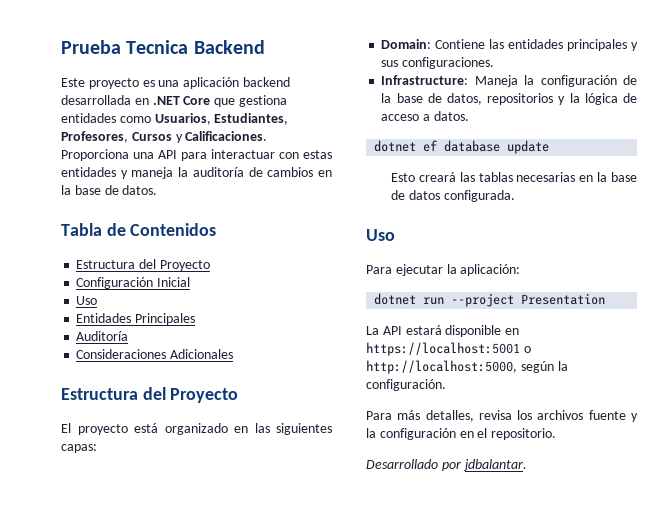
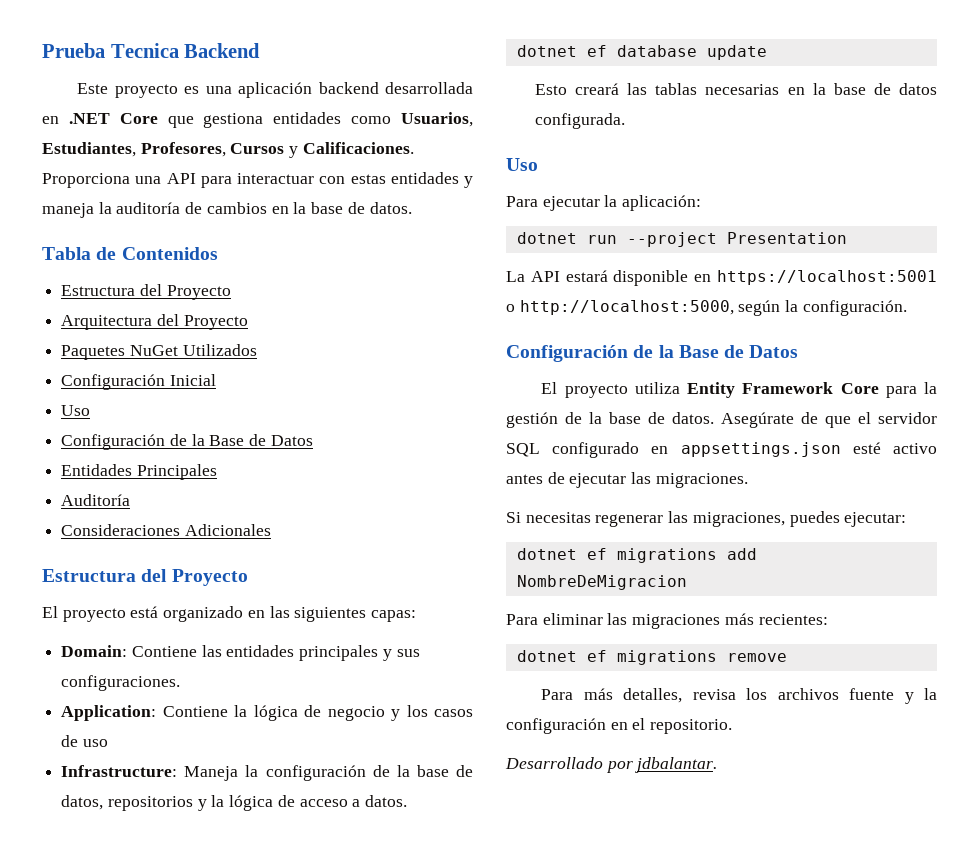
[76,277,191,289] [76,296,98,305] Configuración Inicial // Uso -> [61,314,248,330] [61,344,257,360] [61,374,216,390] [61,405,91,416] [61,434,313,450] Arquitectura del Proyecto // Paquetes NuGet Utilizados // Configuración Inicial // Uso // Configuración de la Base de Datos
(495, 63) none -> [61,705,473,721] [61,735,108,747] // Application: Contiene la lógica de negocio y los casos de uso
(446, 385) none -> [506,345,799,362] [541,382,937,398] [506,412,937,428] [506,442,937,458] [506,472,748,488] [506,511,907,527] [516,548,757,563] [516,575,687,590] [506,613,828,629] [516,650,787,665] // Configuración de la Base de Datos // El proyecto utiliza Entity Framework Core para la gestión de la base de datos. Asegúrate de que el servidor SQL configurado en appsettings.json esté activo antes de ejecutar las migraciones. // Si necesitas regenerar las migraciones, puedes ejecutar: // dotnet ef migrations add NombreDeMigracion // Para eliminar las migraciones más recientes: // dotnet ef migrations remove

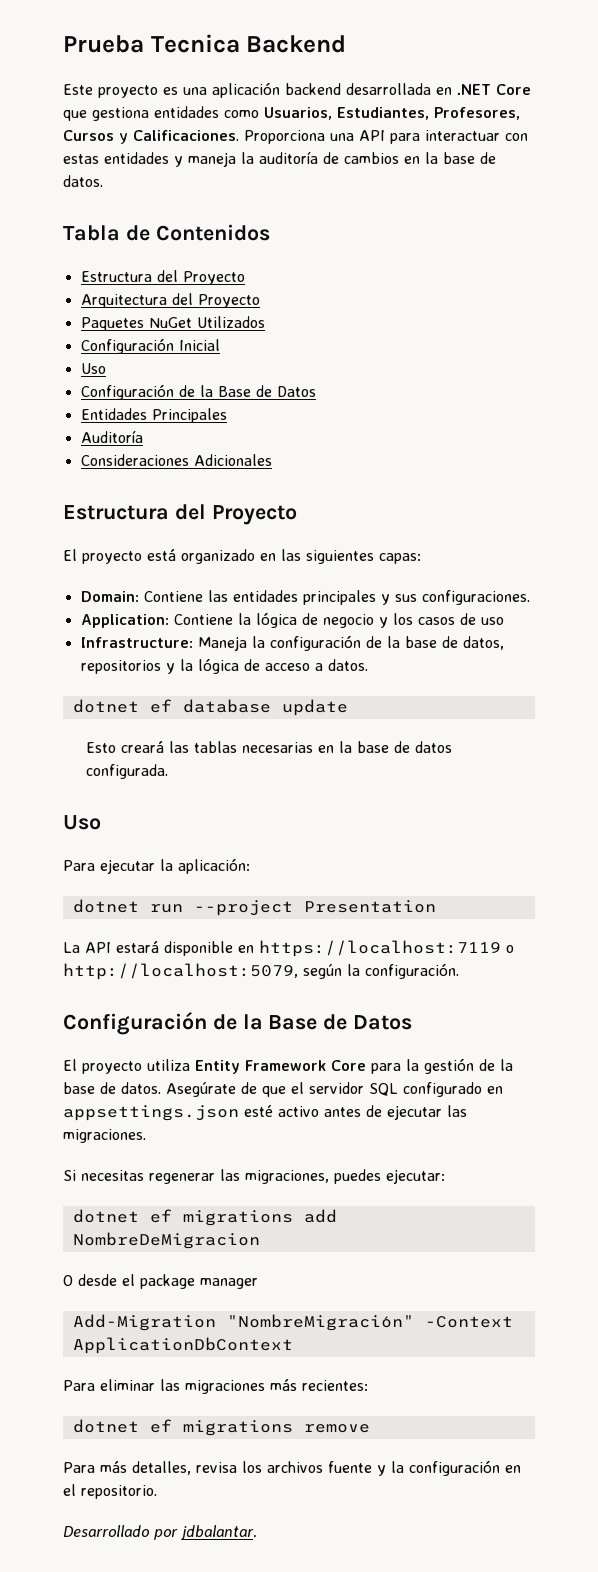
[717,270,937,285] [506,300,734,315] https://localhost:5001 o http://localhost:5000, -> [259,940,514,957] [63,963,298,980] https://localhost:7119 o http://localhost:5079,
(687, 582) none -> [63,1274,258,1289] [72,1314,513,1331] [72,1337,293,1354] // O desde el package manager // Add-Migration "NombreMigración" -Context ApplicationDbContext

